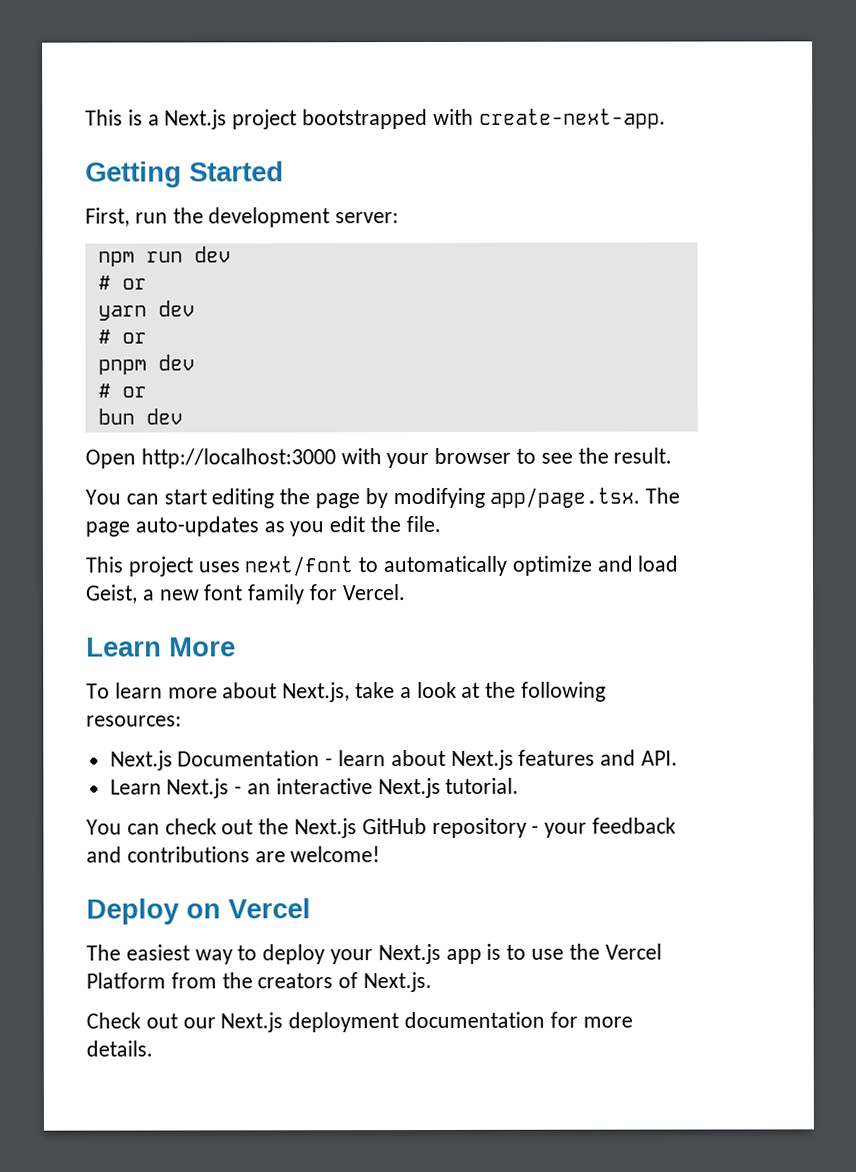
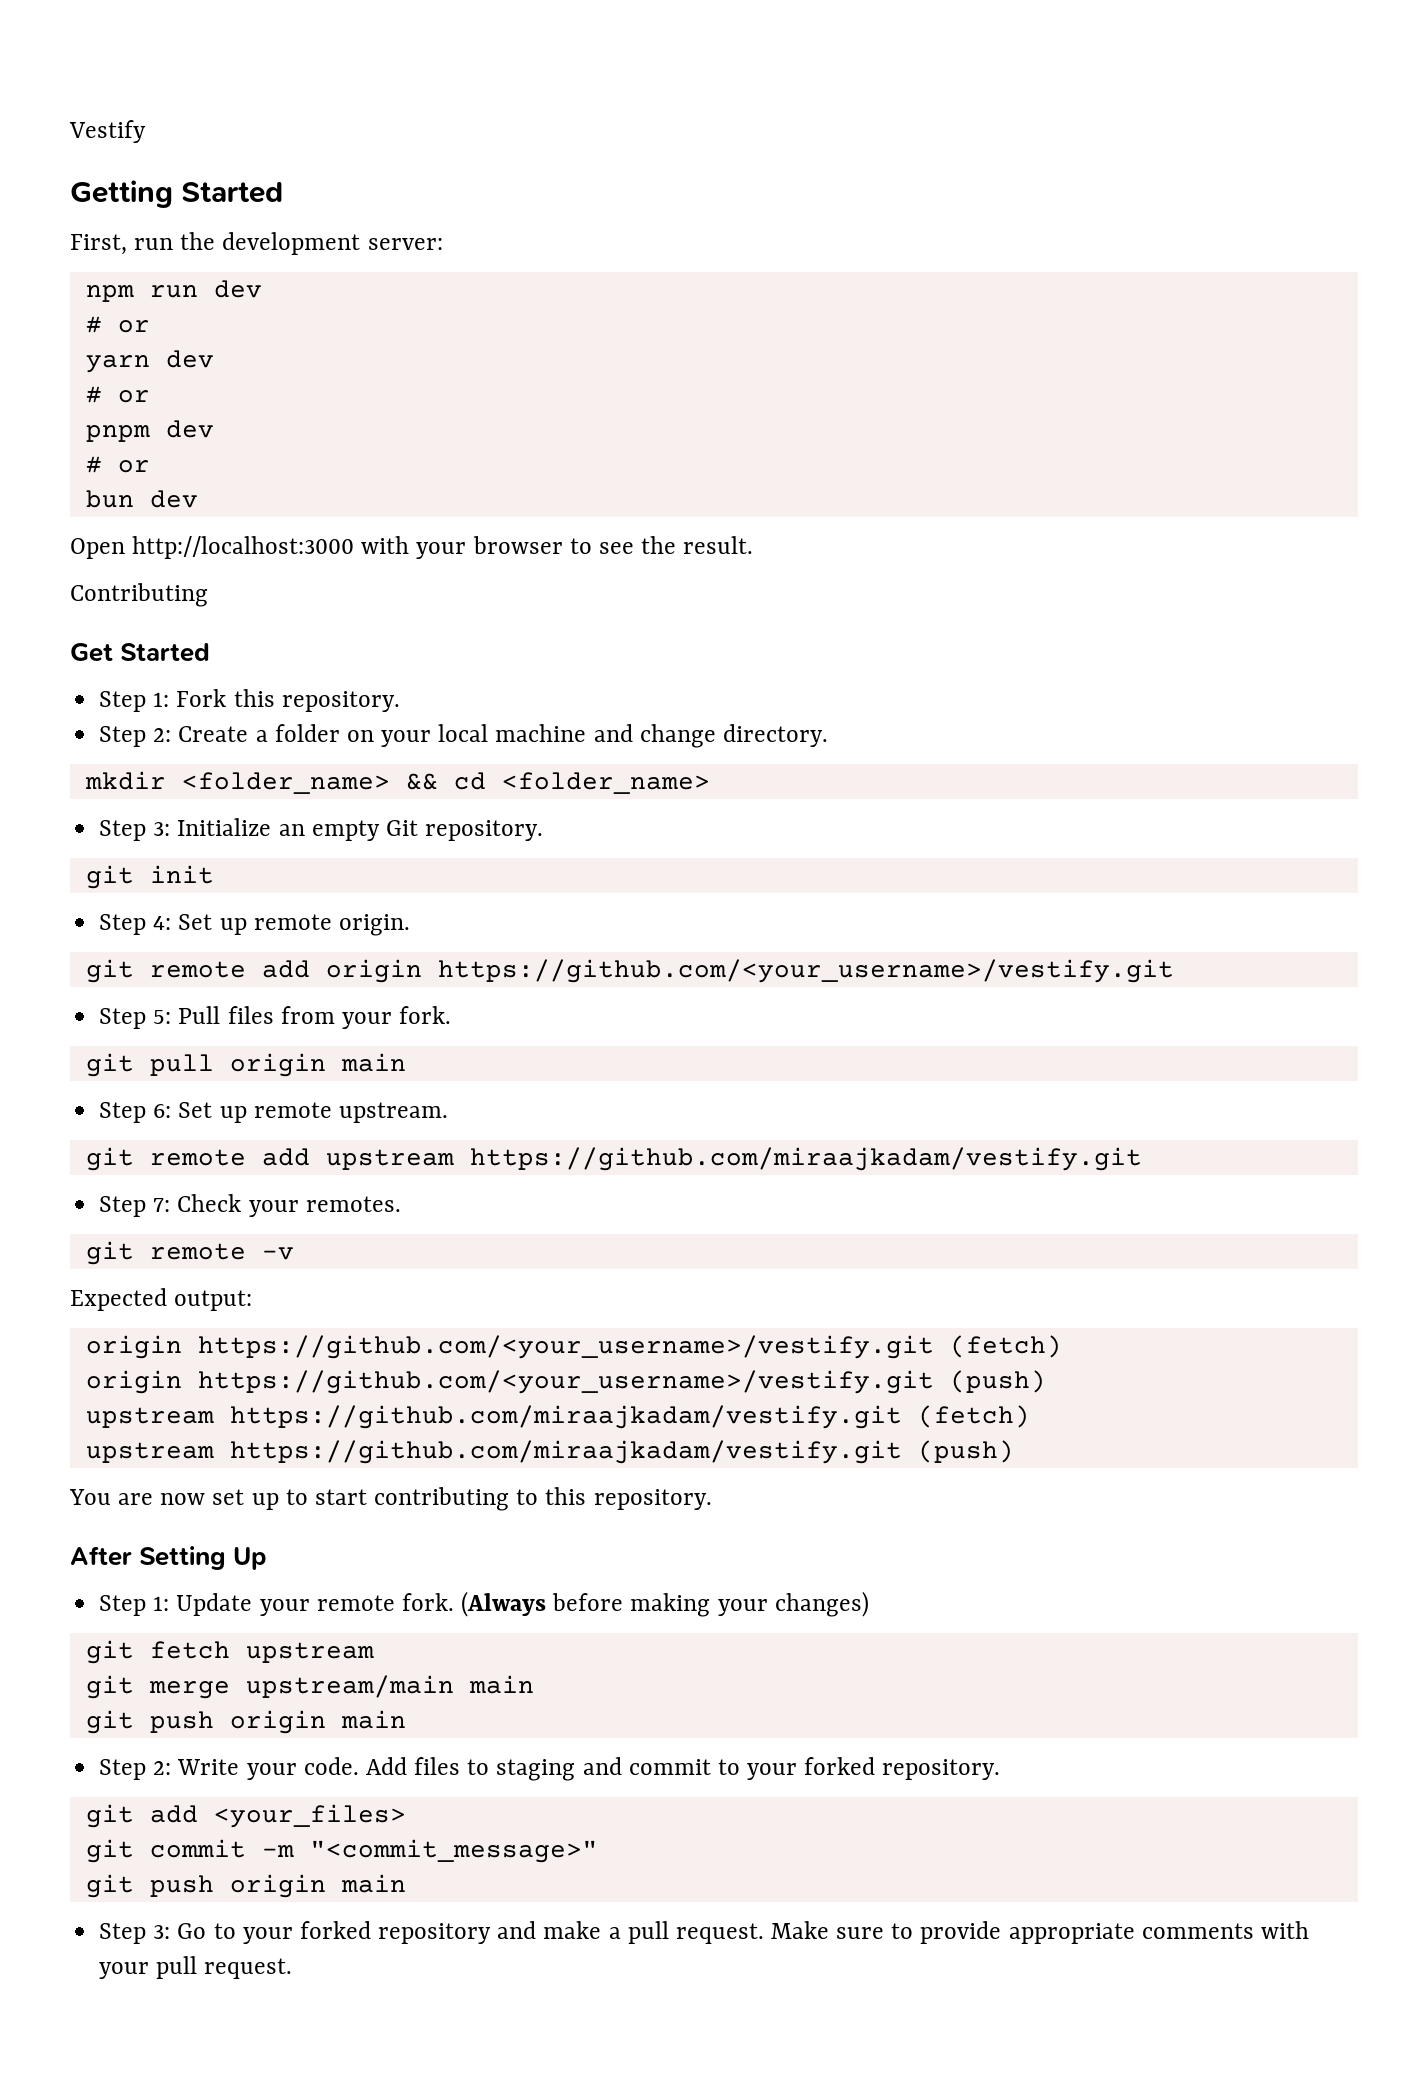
[85,108,666,130] This is a Next.js project bootstrapped with create-next-app. -> [69,120,146,143] Vestify
[85,487,681,509] [85,515,441,537] [85,555,679,577] [85,584,406,605] [86,637,236,657] [86,681,607,703] [86,715,182,727] [109,749,679,771] [109,777,520,799] [86,817,677,839] [86,846,381,863] [86,898,311,925] [86,943,662,965] [86,971,433,993] [86,1011,633,1033] [86,1040,153,1057] You can start editing the page by modifying app/page.tsx. The page auto-updates as you edit the file. // This project uses next/font to automatically optimize and load Geist, a new font family for Vercel. // Learn More // To learn more about Next.js, take a look at the following resources: // Next.js Documentation - learn about Next.js features and API. // Learn Next.js - an interactive Next.js tutorial. // You can check out the Next.js GitHub repository - your feedback and contributions are welcome! // Deploy on Vercel // The easiest way to deploy your Next.js app is to use the Vercel Platform from the creators of Next.js. // Check out our Next.js deployment documentation for more details. -> [70,583,208,607] [70,643,211,662] [99,689,400,712] [99,724,828,748] [84,771,710,794] [99,818,544,841] [85,865,214,889] [99,914,410,936] [85,959,1174,983] [99,1006,452,1029] [85,1053,406,1077] [99,1102,448,1123] [85,1147,1142,1171] [99,1194,401,1217] [85,1241,294,1265] [70,1288,253,1311] [85,1335,1062,1359] [85,1370,1046,1394] [85,1405,1030,1429] [85,1440,1014,1464] [69,1487,712,1511] [70,1546,268,1570] [99,1591,869,1617] [85,1640,374,1664] [85,1675,534,1699] [85,1710,406,1734] [99,1757,1001,1781] [85,1804,406,1828] [85,1839,598,1863] [85,1874,406,1898] [99,1921,1309,1944] [99,1956,293,1979] Contributing // Get Started // Step 1: Fork this repository. // Step 2: Create a folder on your local machine and change directory. // mkdir <folder_name> && cd <folder_name> // Step 3: Initialize an empty Git repository. // git init // Step 4: Set up remote origin. // git remote add origin https://github.com/<your_username>/vestify.git // Step 5: Pull files from your fork. // git pull origin main // Step 6: Set up remote upstream. // git remote add upstream https://github.com/miraajkadam/vestify.git // Step 7: Check your remotes. // git remote -v // Expected output: // origin https://github.com/<your_username>/vestify.git (fetch) // origin https://github.com/<your_username>/vestify.git (push) // upstream https://github.com/miraajkadam/vestify.git (fetch) // upstream https://github.com/miraajkadam/vestify.git (push) // You are now set up to start contributing to this repository. // After Setting Up // Step 1: Update your remote fork. (Always before making your changes) // git fetch upstream // git merge upstream/main main // git push origin main // Step 2: Write your code. Add files to staging and commit to your forked repository. // git add <your_files> // git commit -m "<commit_message>" // git push origin main // Step 3: Go to your forked repository and make a pull request. Make sure to provide appropriate comments with your pull request.

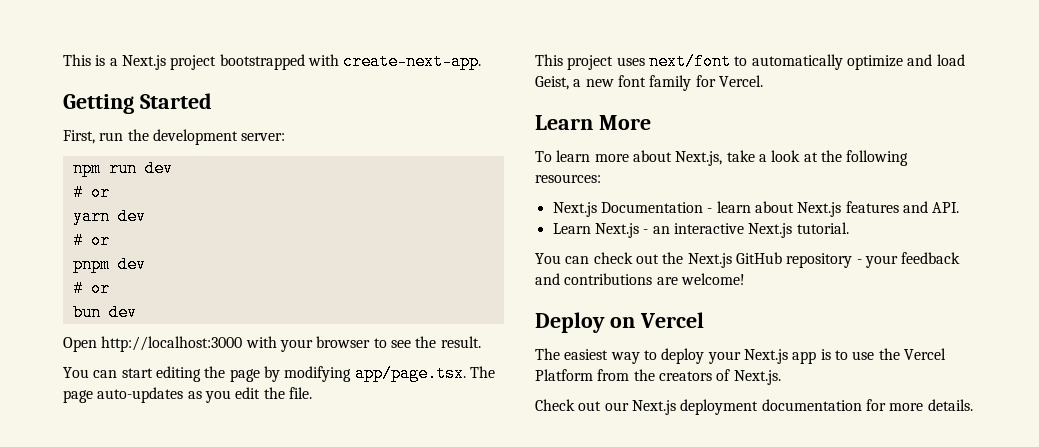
[69,120,146,143] Vestify -> [63,53,482,70] This is a Next.js project bootstrapped with create-next-app.
[70,583,208,607] [70,643,211,662] [99,689,400,712] [99,724,828,748] [84,771,710,794] [99,818,544,841] [85,865,214,889] [99,914,410,936] [85,959,1174,983] [99,1006,452,1029] [85,1053,406,1077] [99,1102,448,1123] [85,1147,1142,1171] [99,1194,401,1217] [85,1241,294,1265] [70,1288,253,1311] [85,1335,1062,1359] [85,1370,1046,1394] [85,1405,1030,1429] [85,1440,1014,1464] [69,1487,712,1511] [70,1546,268,1570] [99,1591,869,1617] [85,1640,374,1664] [85,1675,534,1699] [85,1710,406,1734] [99,1757,1001,1781] [85,1804,406,1828] [85,1839,598,1863] [85,1874,406,1898] [99,1921,1309,1944] [99,1956,293,1979] Contributing // Get Started // Step 1: Fork this repository. // Step 2: Create a folder on your local machine and change directory. // mkdir <folder_name> && cd <folder_name> // Step 3: Initialize an empty Git repository. // git init // Step 4: Set up remote origin. // git remote add origin https://github.com/<your_username>/vestify.git // Step 5: Pull files from your fork. // git pull origin main // Step 6: Set up remote upstream. // git remote add upstream https://github.com/miraajkadam/vestify.git // Step 7: Check your remotes. // git remote -v // Expected output: // origin https://github.com/<your_username>/vestify.git (fetch) // origin https://github.com/<your_username>/vestify.git (push) // upstream https://github.com/miraajkadam/vestify.git (fetch) // upstream https://github.com/miraajkadam/vestify.git (push) // You are now set up to start contributing to this repository. // After Setting Up // Step 1: Update your remote fork. (Always before making your changes) // git fetch upstream // git merge upstream/main main // git push origin main // Step 2: Write your code. Add files to staging and commit to your forked repository. // git add <your_files> // git commit -m "<commit_message>" // git push origin main // Step 3: Go to your forked repository and make a pull request. Make sure to provide appropriate comments with your pull request. -> [63,365,495,382] [63,387,312,403] [535,53,965,70] [535,75,763,91] [535,115,651,130] [535,150,909,166] [535,174,601,183] [552,201,960,217] [552,222,849,238] [535,252,961,268] [535,273,745,285] [535,312,704,333] [535,348,946,364] [535,369,781,385] [535,399,973,415] You can start editing the page by modifying app/page.tsx. The page auto-updates as you edit the file. // This project uses next/font to automatically optimize and load Geist, a new font family for Vercel. // Learn More // To learn more about Next.js, take a look at the following resources: // Next.js Documentation - learn about Next.js features and API. // Learn Next.js - an interactive Next.js tutorial. // You can check out the Next.js GitHub repository - your feedback and contributions are welcome! // Deploy on Vercel // The easiest way to deploy your Next.js app is to use the Vercel Platform from the creators of Next.js. // Check out our Next.js deployment documentation for more details.

